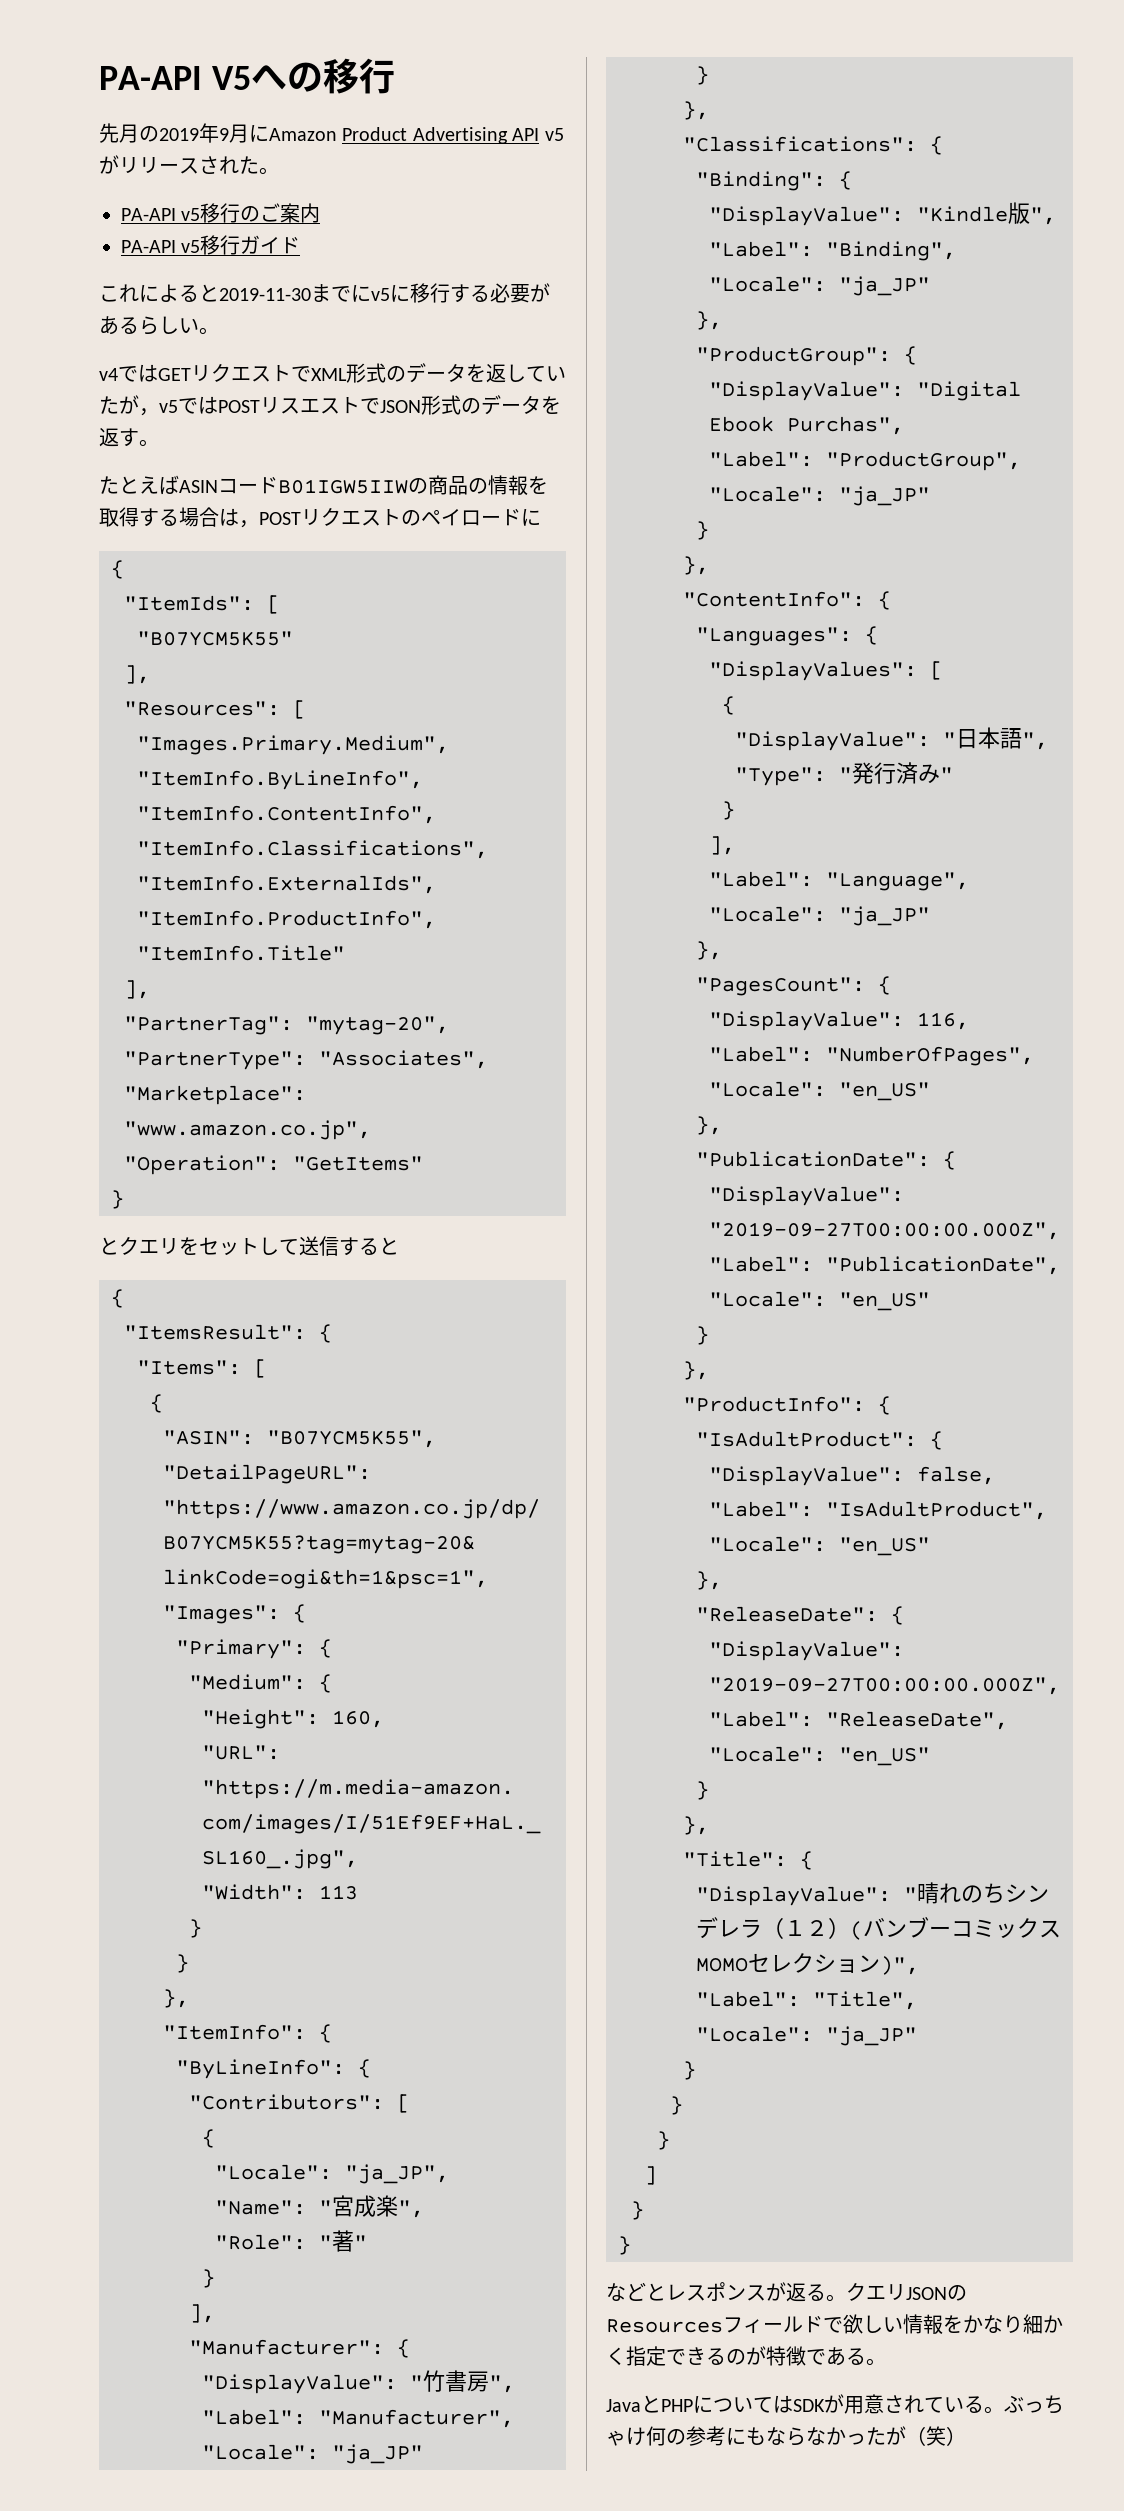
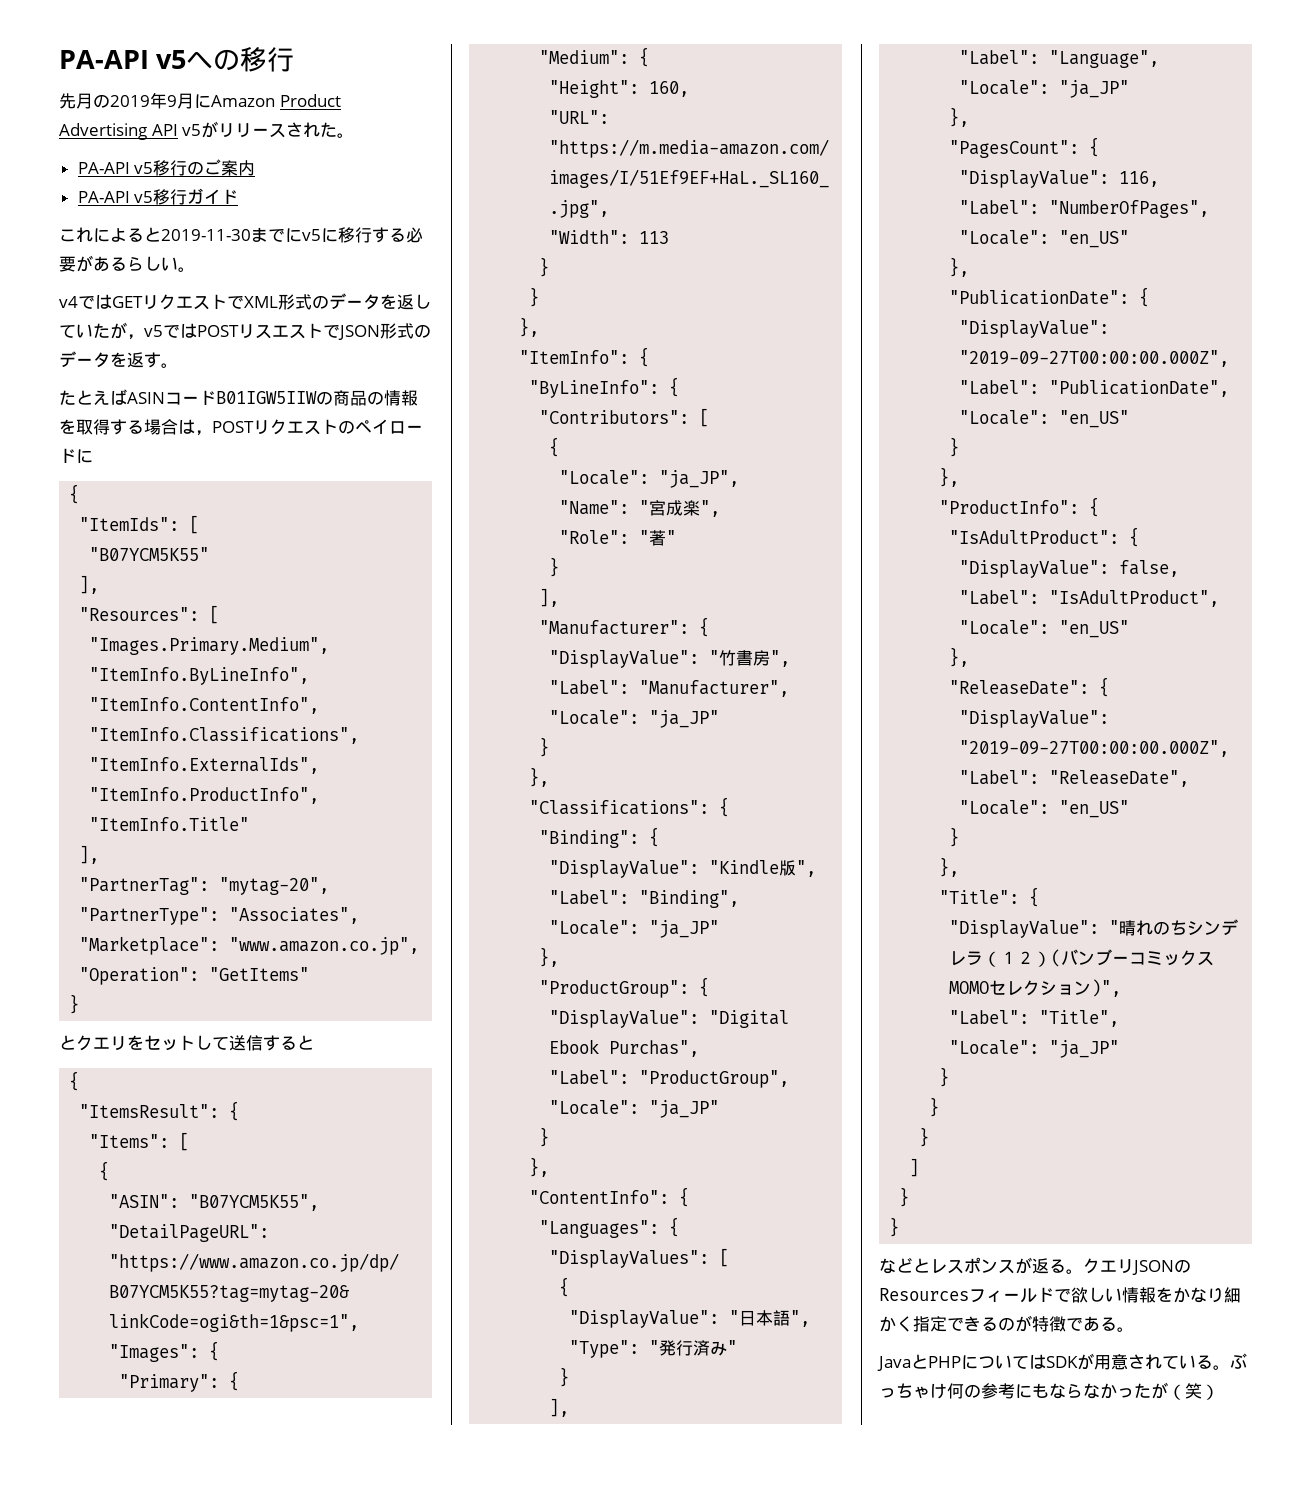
[99,66,251,90] PA-API V5 -> [59,50,187,69] PA-API v5

